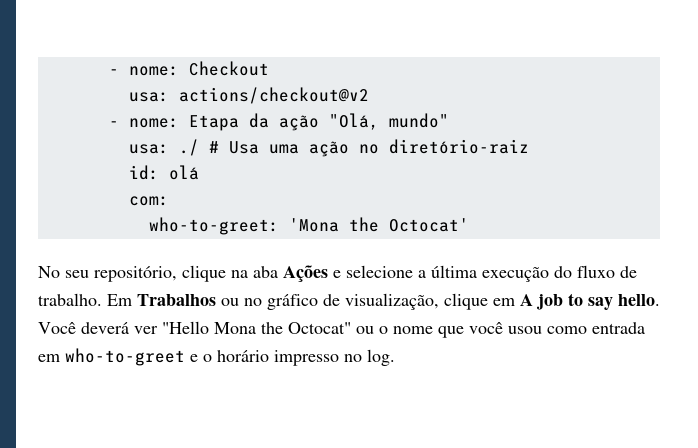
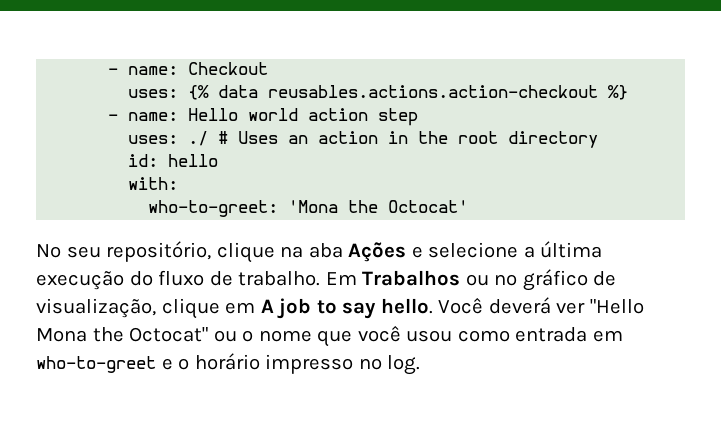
[108,66,179,76] - nome: -> [108,66,179,75] - name:
[128,87,369,104] [108,113,449,131] [128,139,529,157] usa: actions/checkout@v2 // - nome: Etapa da ação "Olá, mundo" // usa: ./ # Usa uma ação no diretório-raiz -> [128,85,629,100] [108,108,419,126] [128,131,599,148] uses: {% data reusables.actions.action-checkout %} // - name: Hello world action step // uses: ./ # Uses an action in the root directory
[168,165,199,180] [128,196,169,206] olá // com: -> [168,154,219,167] [128,177,179,190] hello // with:

